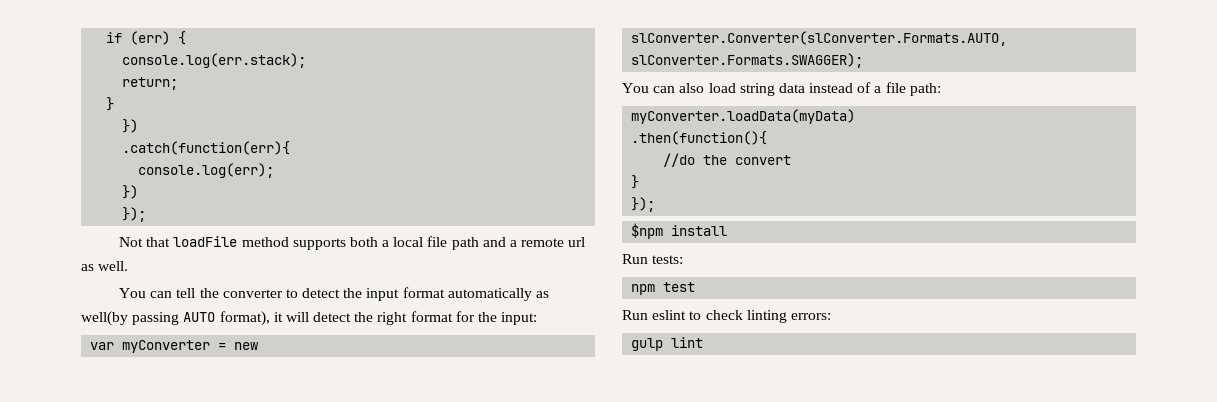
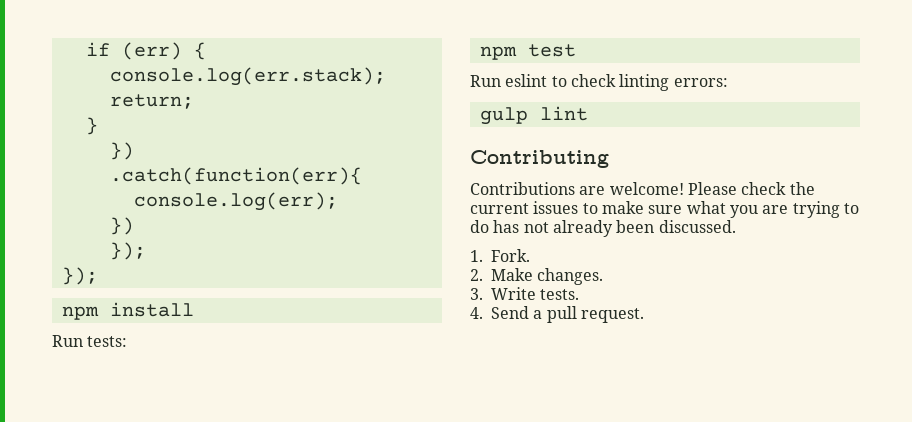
[118,236,586,250] [81,261,129,271] [118,287,549,301] [81,311,538,326] [90,340,259,353] [631,31,1008,46] [631,53,864,68] [622,82,941,96] [631,109,856,124] [631,131,768,145] [663,153,792,167] [631,175,640,189] [631,197,656,212] [631,223,664,239] // Not that loadFile method supports both a local file path and a remote url as well. // You can tell the converter to detect the input format automatically as well(by passing AUTO format), it will detect the right format for the input: // var myConverter = new slConverter.Converter(slConverter.Formats.AUTO, slConverter.Formats.SWAGGER); // You can also load string data instead of a file path: // myConverter.loadData(myData) // .then(function(){ // //do the convert // } // }); // $npm -> [61,267,98,285] [61,306,99,320] // }); // npm
(704, 342) none -> [470,150,609,168] [470,182,815,195] [470,201,859,218] [470,220,736,237] [470,249,530,262] [470,268,604,285] [470,287,580,300] [470,306,644,323] // Contributing // Contributions are welcome! Please check the current issues to make sure what you are trying to do has not already been discussed. // 1. Fork. // 2. Make changes. // 3. Write tests. // 4. Send a pull request.

